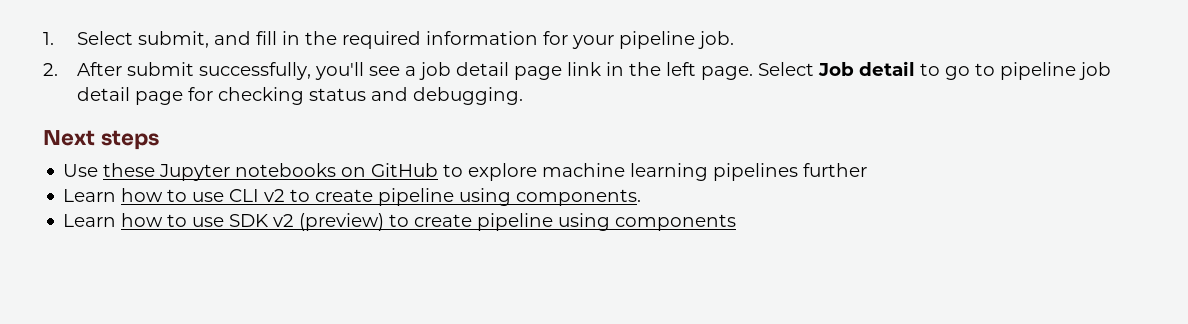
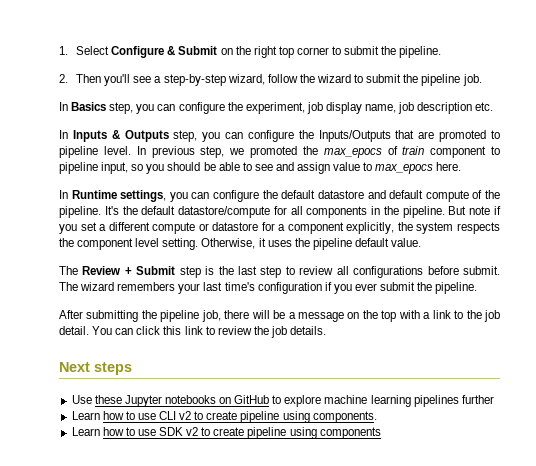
[138,31,735,49] [43,61,1112,80] [77,87,524,105] submit, and fill in the required information for your pipeline job. // 2. After submit successfully, you'll see a job detail page link in the left page. Select Job detail to go to pipeline job detail page for checking status and debugging. -> [111,46,442,58] [59,74,482,86] [59,102,494,114] [59,130,501,142] [59,146,500,158] [59,162,462,174] [59,190,501,202] [59,206,502,218] [59,222,501,234] [59,238,422,250] [59,266,500,278] [59,282,478,294] [59,310,500,322] [59,326,327,338] Configure & Submit on the right top corner to submit the pipeline. // 2. Then you'll see a step-by-step wizard, follow the wizard to submit the pipeline job. // In Basics step, you can configure the experiment, job display name, job description etc. // In Inputs & Outputs step, you can configure the Inputs/Outputs that are promoted to pipeline level. In previous step, we promoted the max_epocs of train component to pipeline input, so you should be able to see and assign value to max_epocs here. // In Runtime settings, you can configure the default datastore and default compute of the pipeline. It's the default datastore/compute for all components in the pipeline. But note if you set a different compute or datastore for a component explicitly, the system respects the component level setting. Otherwise, it uses the pipeline default value. // The Review + Submit step is the last step to review all configurations before submit. The wizard remembers your last time's configuration if you ever submit the pipeline. // After submitting the pipeline job, there will be a message on the top with a link to the job detail. You can click this link to review the job details.
[299,213,385,231] (preview) -> (199, 431) none

